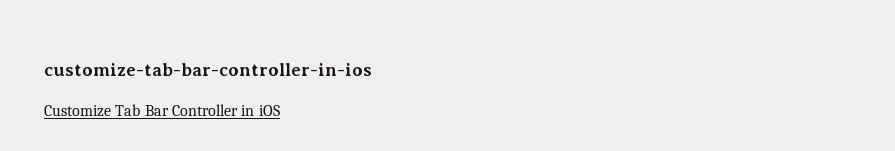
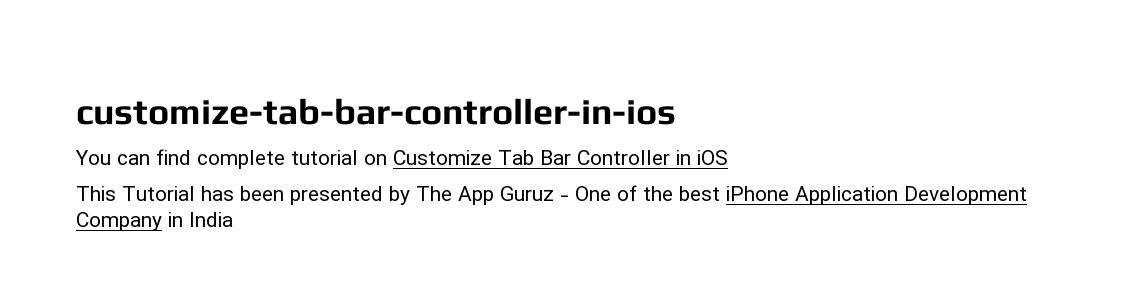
(372, 69) none -> [75,149,387,169] You can find complete tutorial on
(280, 110) none -> [76,185,1027,205] [76,212,233,231] // This Tutorial has been presented by The App Guruz - One of the best iPhone Application Development Company in India

